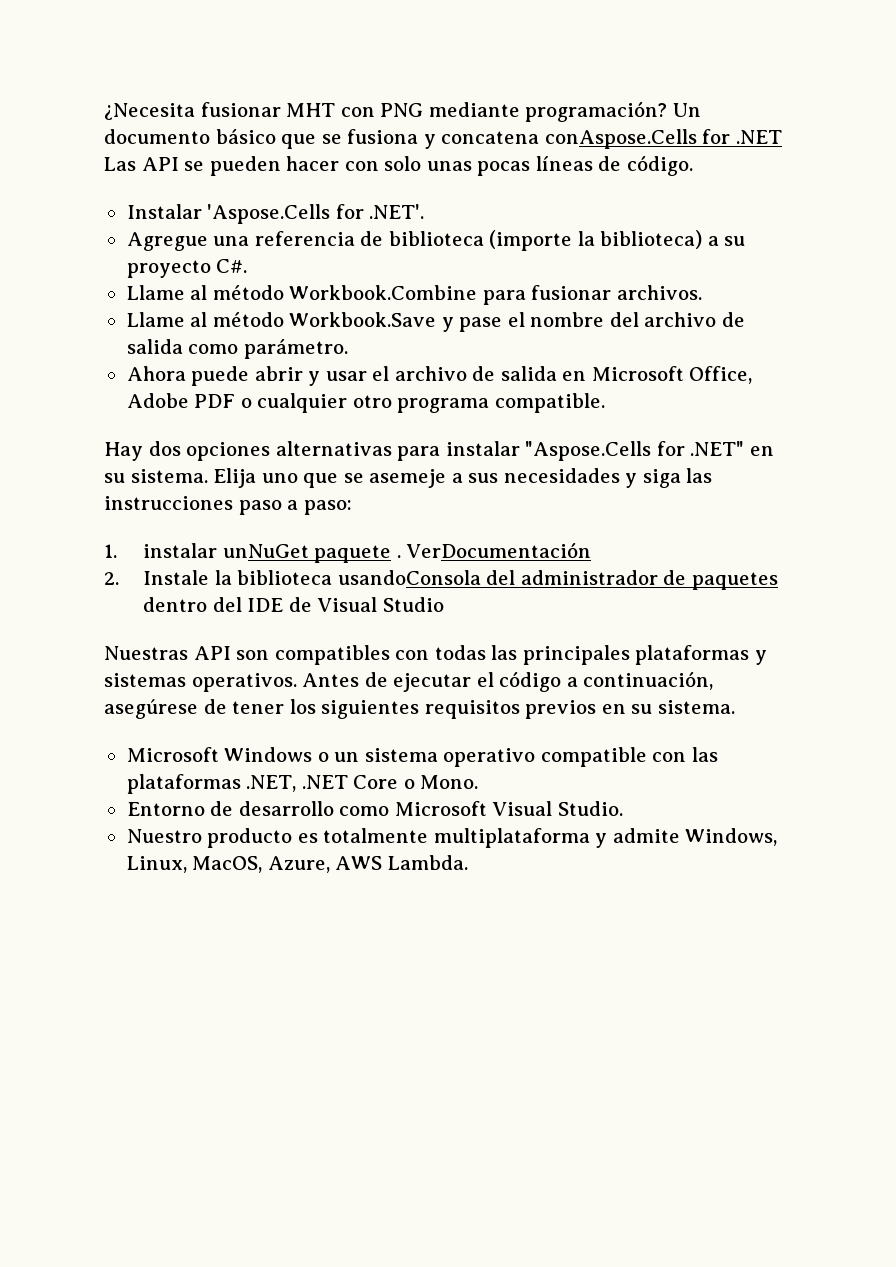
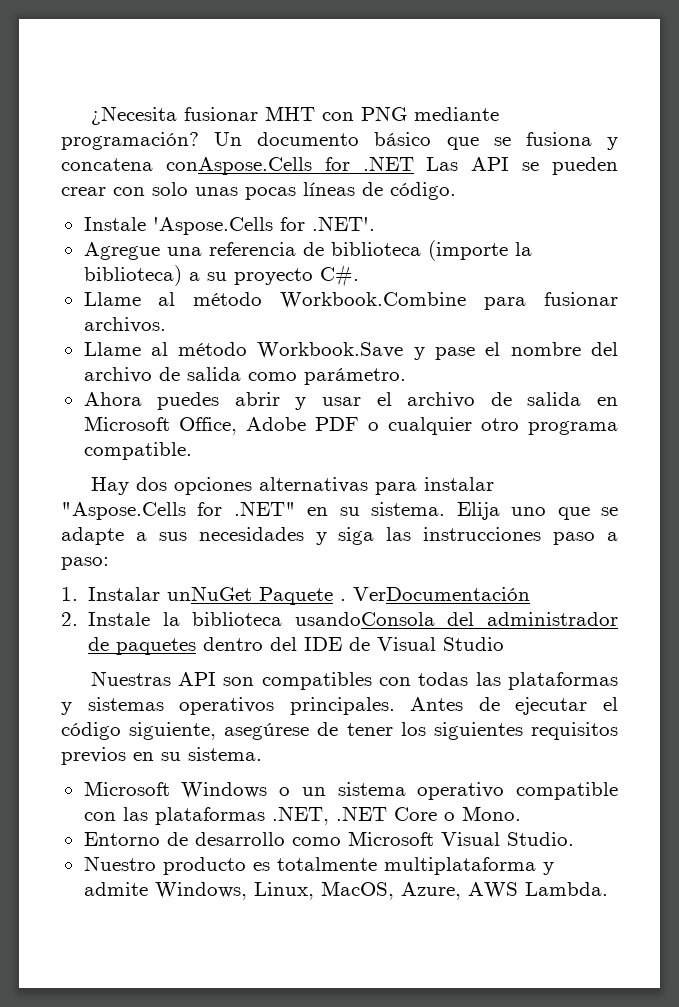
[286,156,340,171] hacer -> [61,187,106,196] crear
[126,204,202,219] Instalar -> [83,217,146,231] Instale
[191,366,250,386] puede -> [157,392,220,410] puedes
[369,469,447,488] asemeje -> [61,527,124,545] adapte
[142,543,392,563] instalar unNuGet paquete -> [88,586,334,605] Instalar unNuGet Paquete
[522,645,630,665] principales -> (501, 679) none
[191,673,297,692] operativos. -> [179,697,395,715] operativos principales.
[566,671,714,690] a continuación, -> [129,722,217,740] siguiente,

